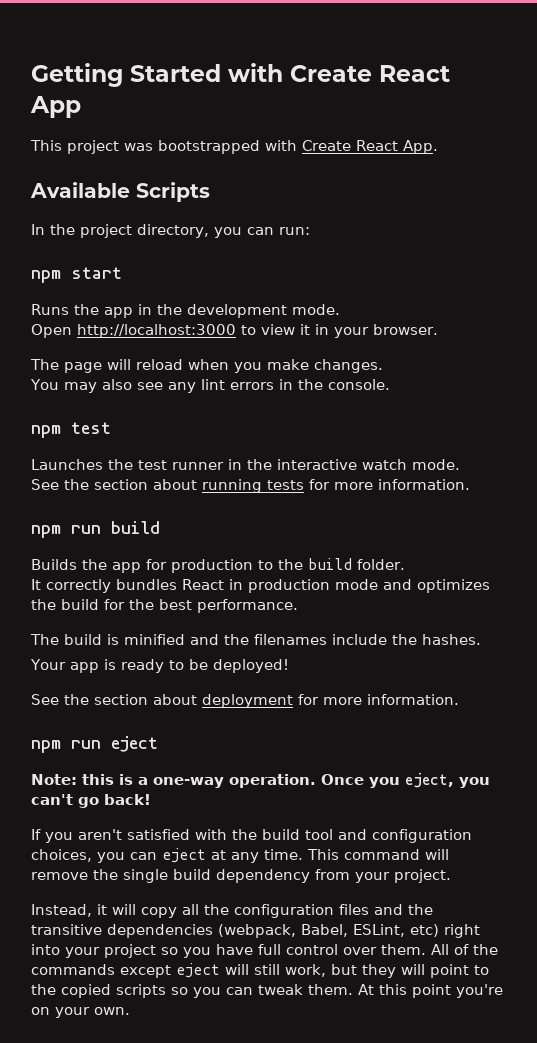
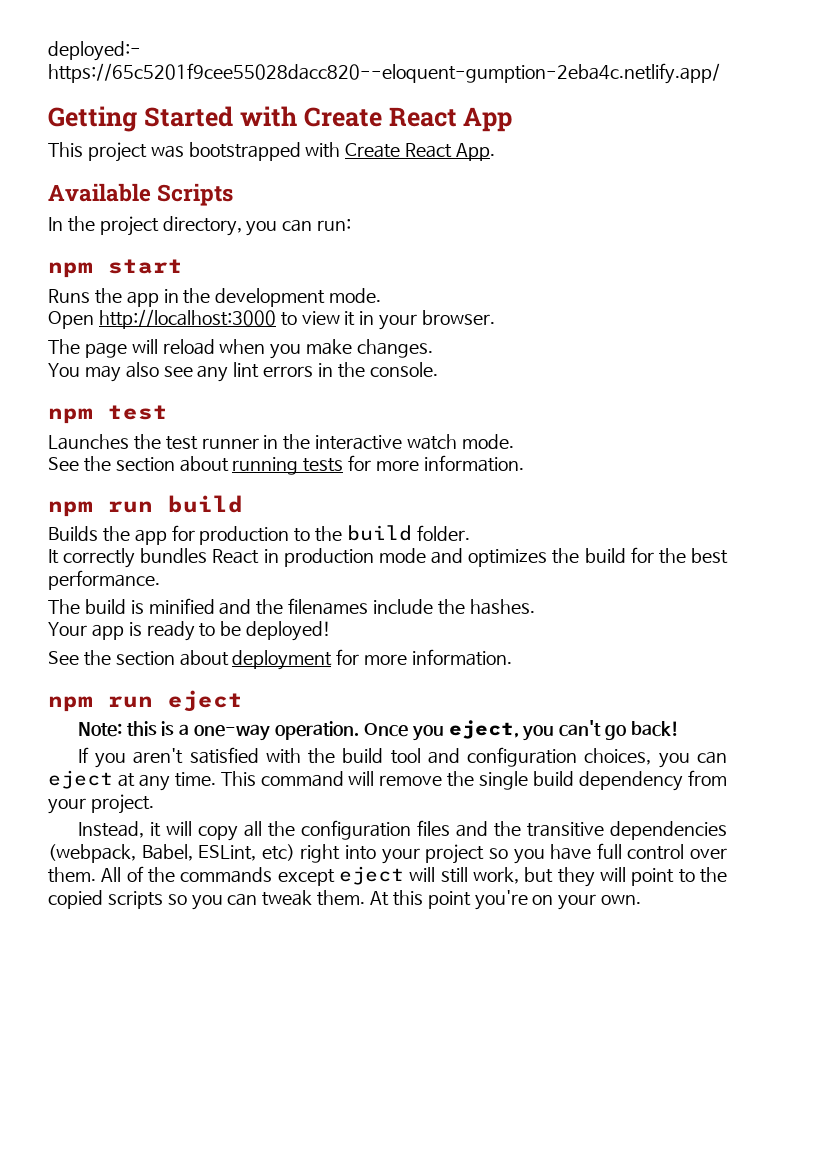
(31, 75) none -> [48,41,141,61] [48,63,720,84] deployed:- https://65c5201f9cee55028dacc820--eloquent-gumption-2eba4c.netlify.app/ //

